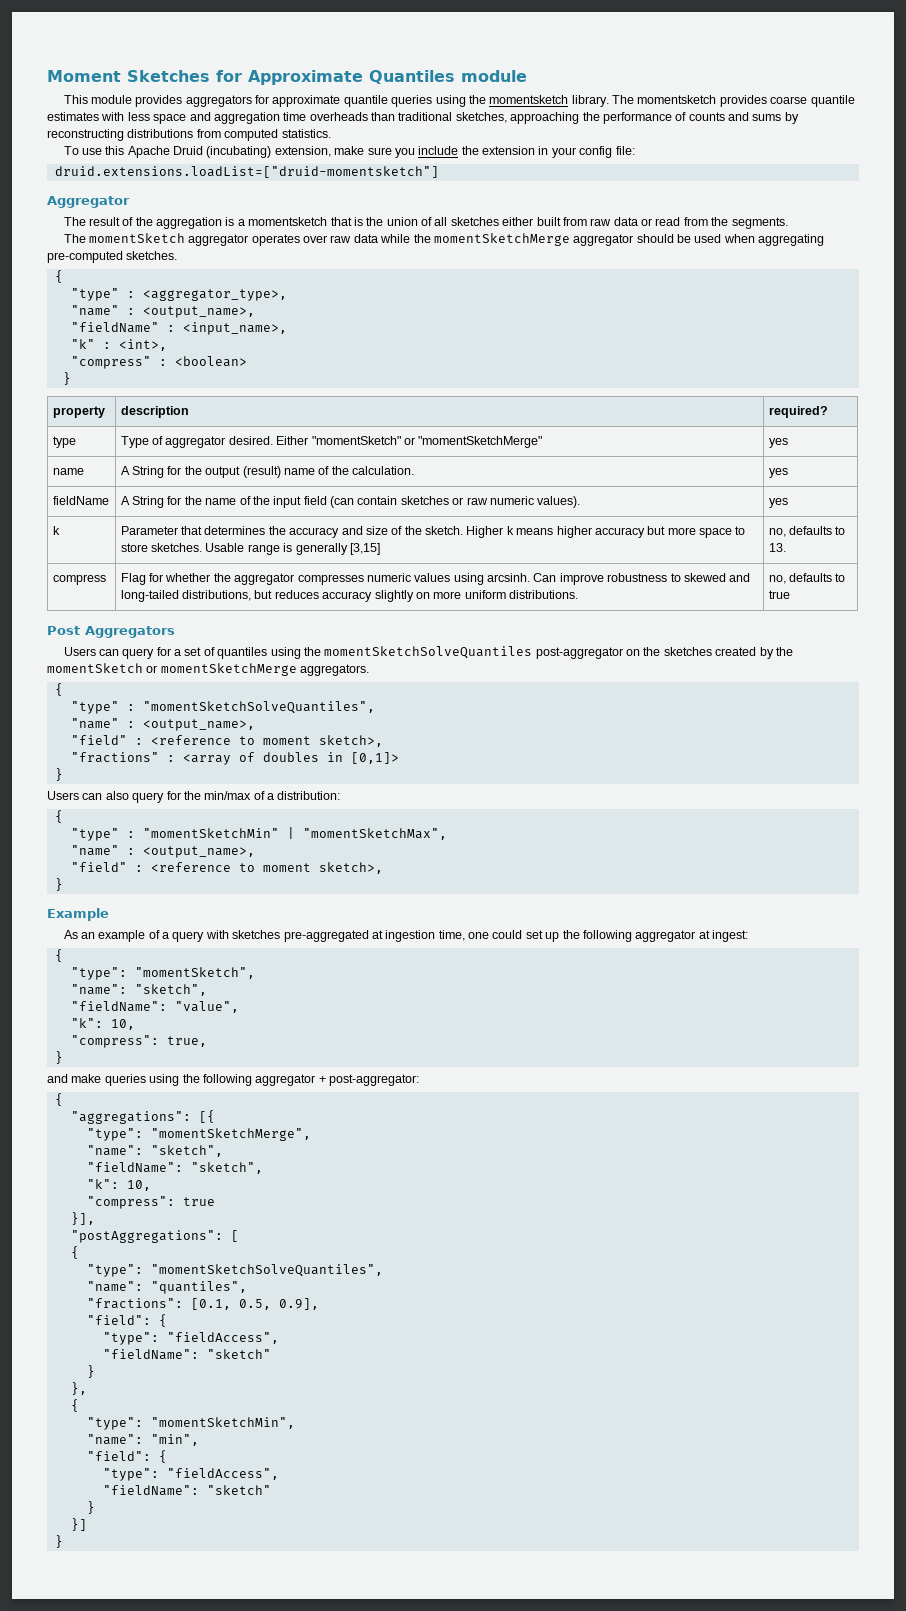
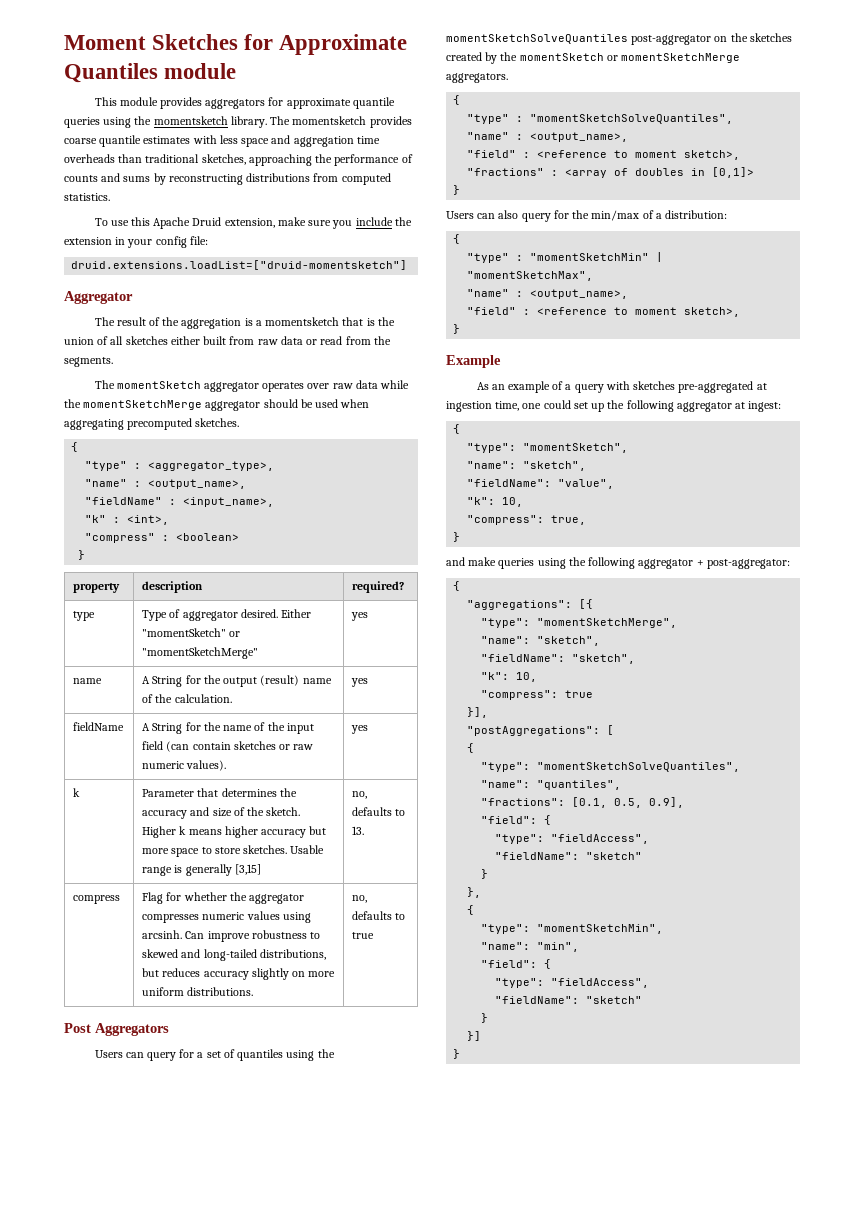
[206,146,272,158] (incubating) -> (222, 221) none
[47,251,123,263] pre-computed -> [127,418,193,430] precomputed

